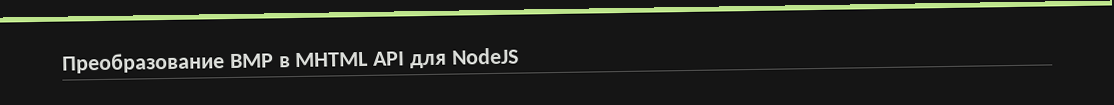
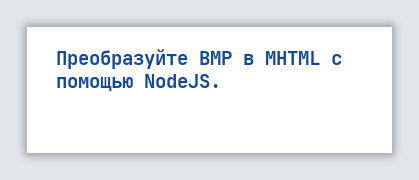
[61,52,225,74] Преобразование -> [56,49,188,69] Преобразуйте
[372,47,519,69] API для NodeJS -> [331,54,342,65] [56,74,221,92] с помощью NodeJS.

